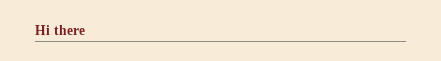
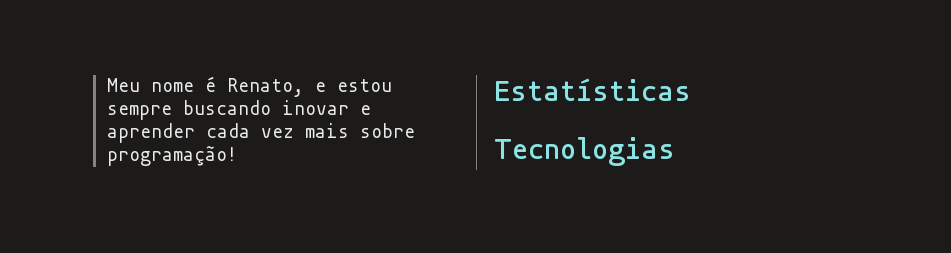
[35,25,85,35] Hi there -> [106,76,392,97] [106,100,371,120] [106,123,415,143] [106,146,237,166] [494,78,691,101] [494,137,675,166] Meu nome é Renato, e estou sempre buscando inovar e aprender cada vez mais sobre programação! // Estatísticas // Tecnologias

